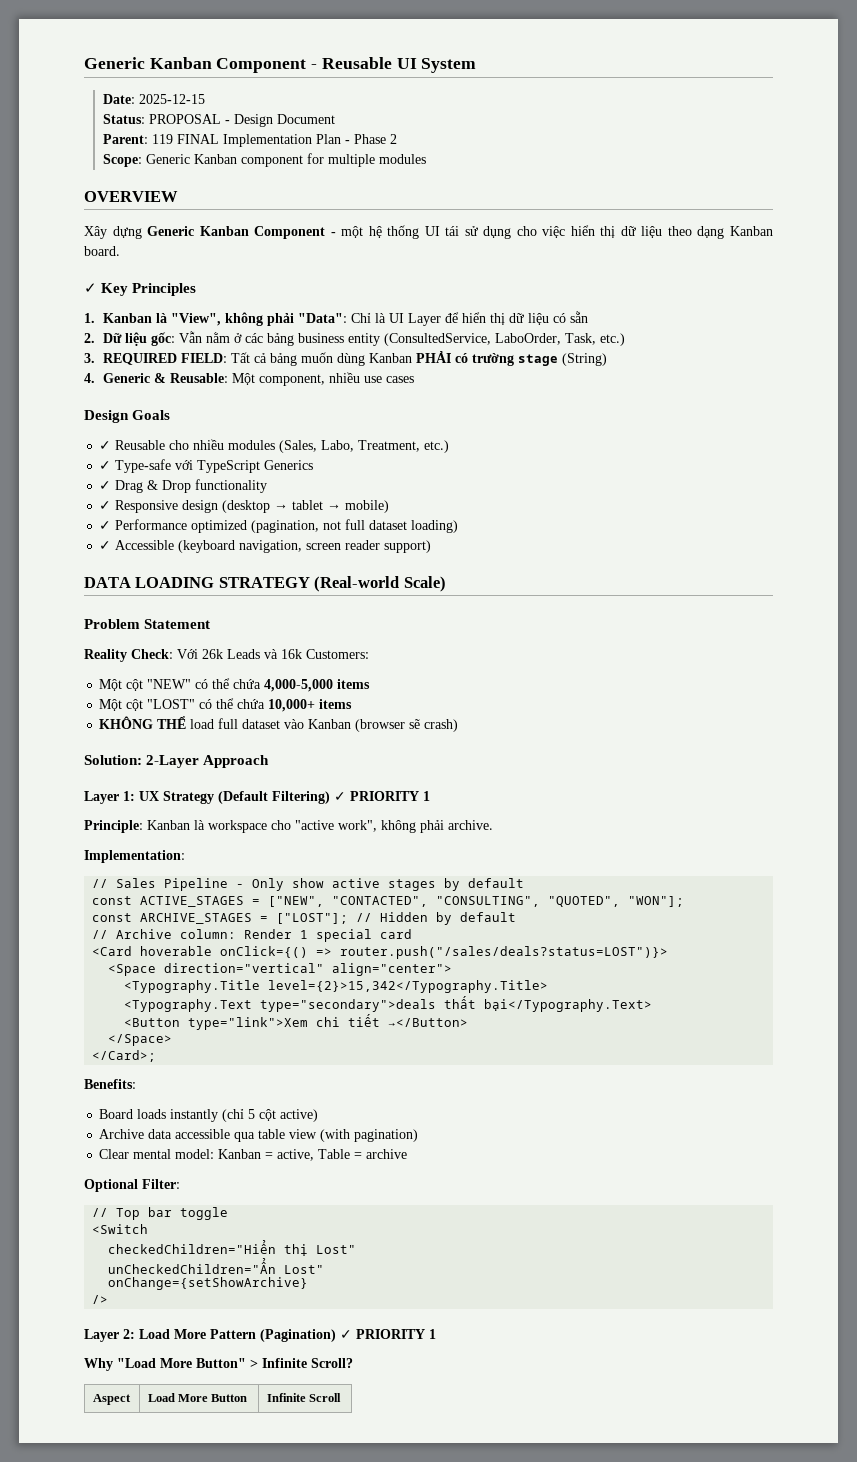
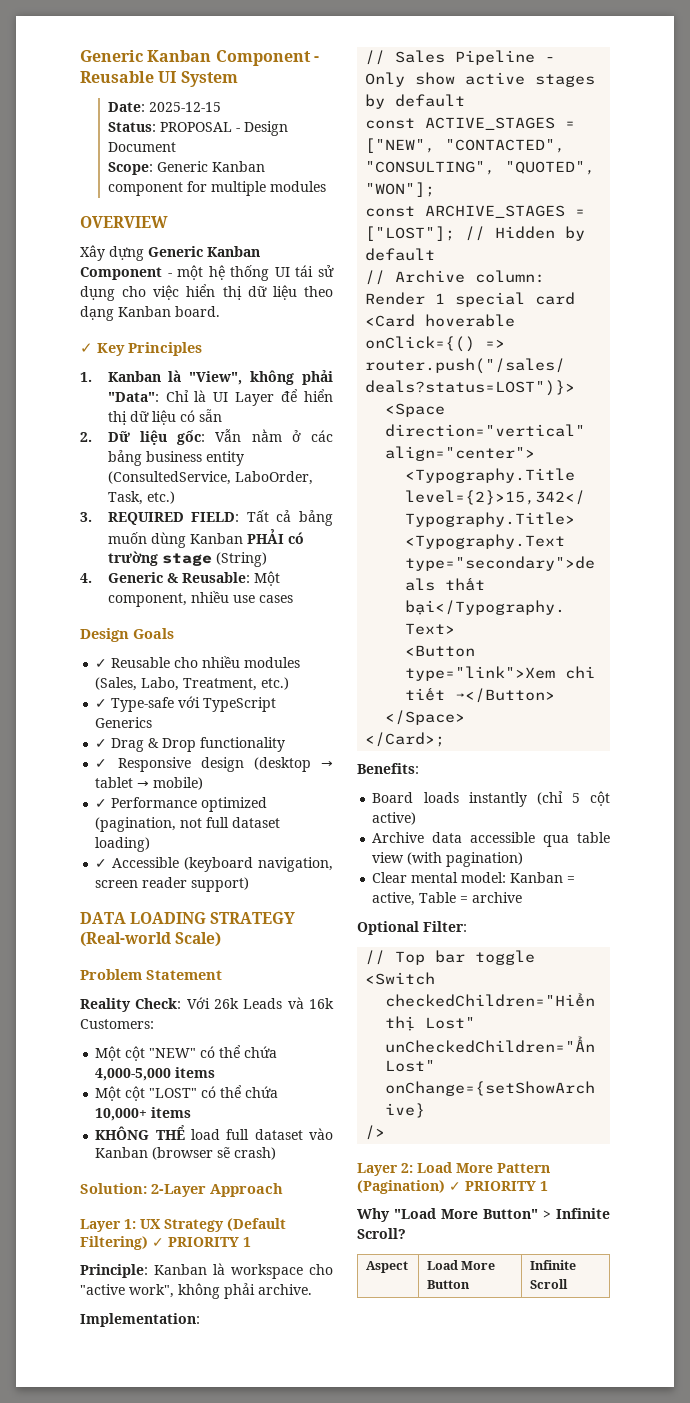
[102,134,397,147] // Parent: 119 FINAL Implementation Plan - Phase 2 -> (176, 147) none

